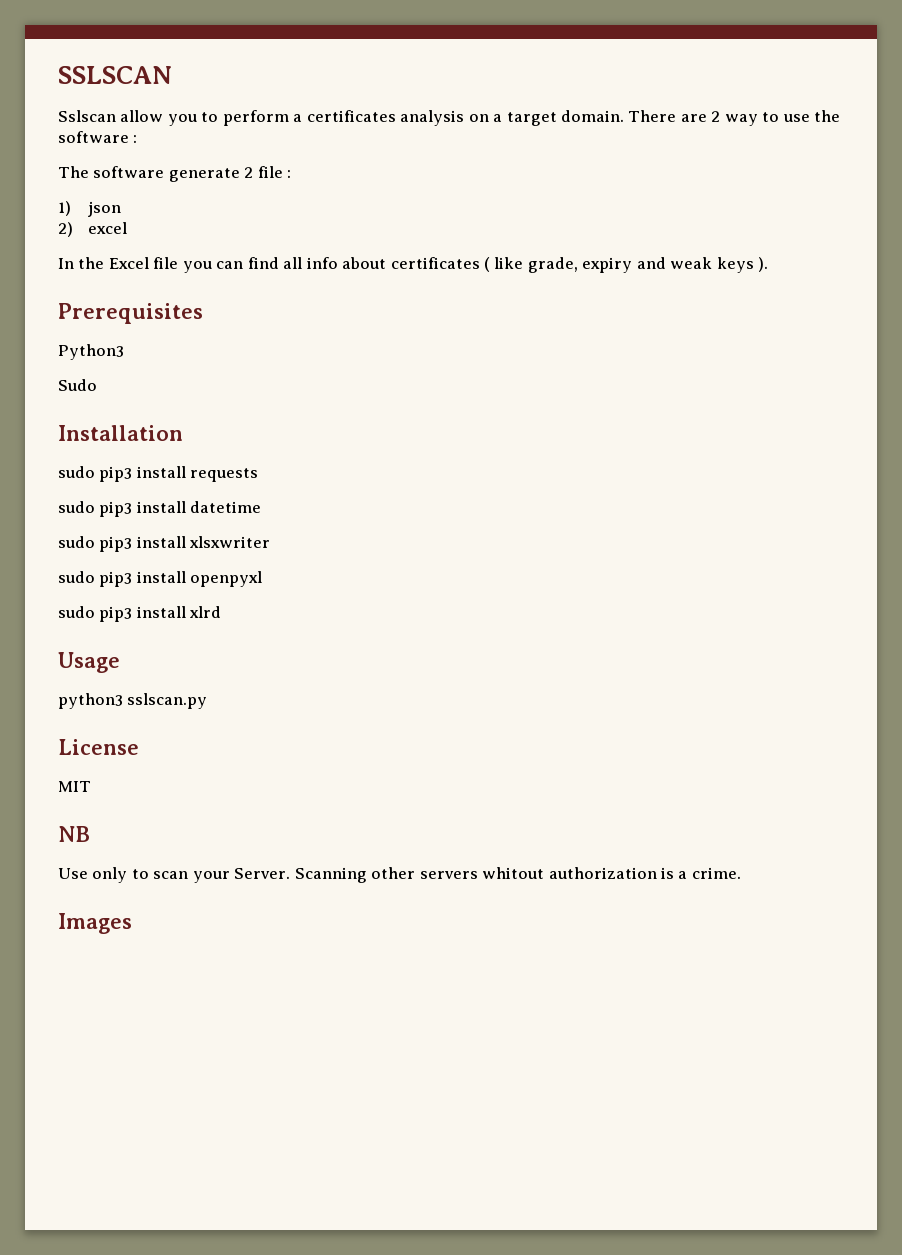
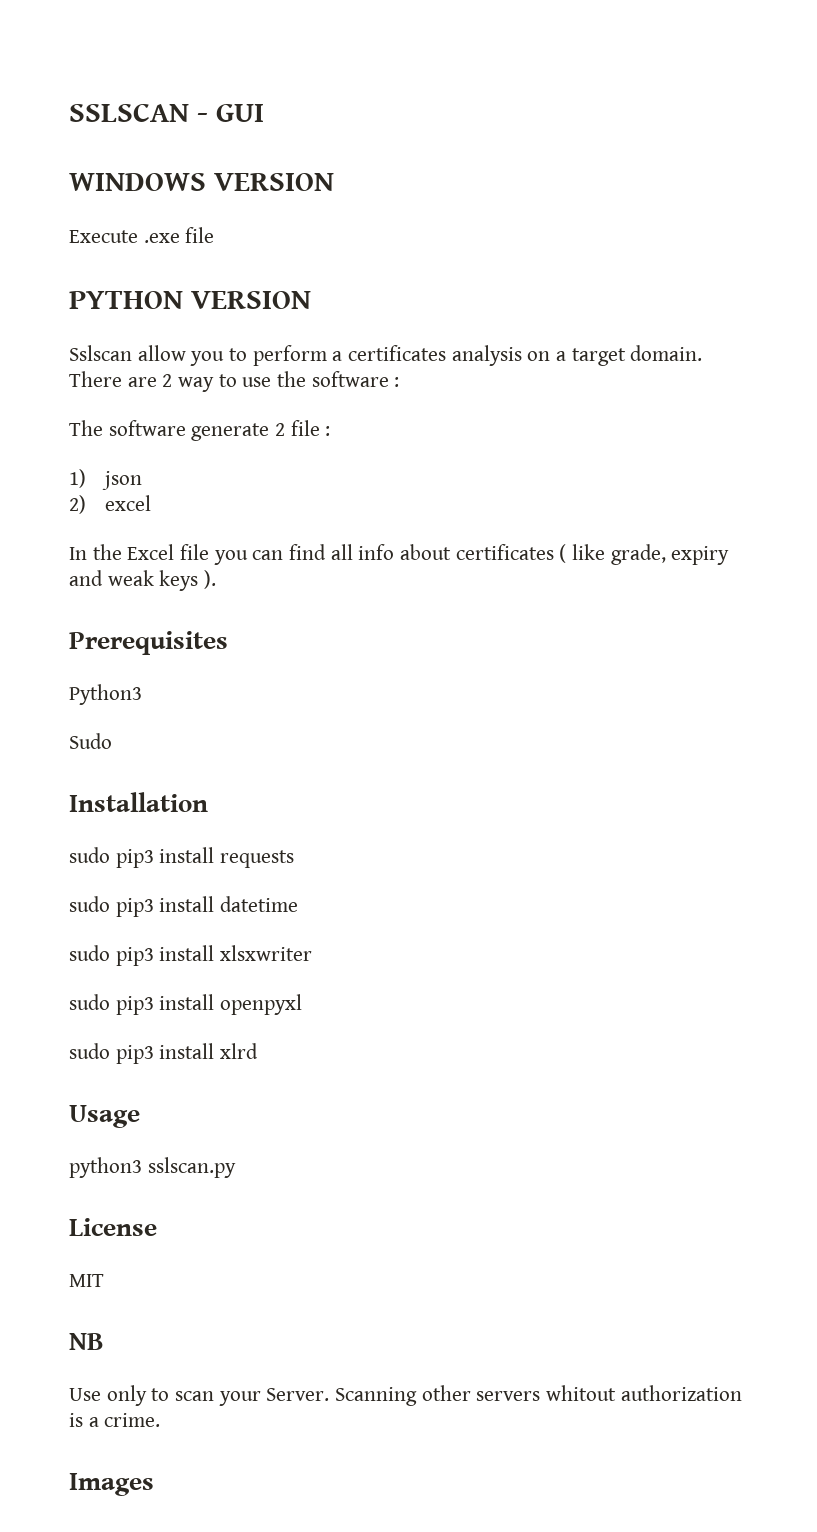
(172, 75) none -> [197,104,264,122] [69,173,334,191] [69,227,215,243] [69,291,311,309] - GUI // WINDOWS VERSION // Execute .exe file // PYTHON VERSION

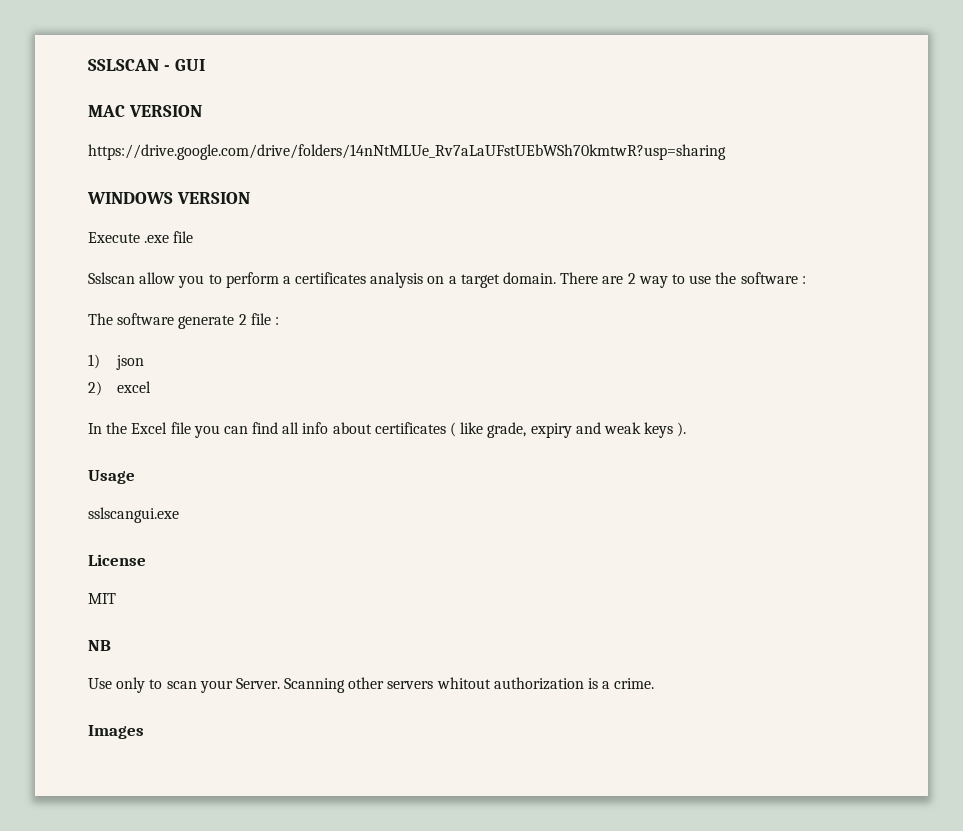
(264, 113) none -> [88,105,202,117] [88,144,726,160] // MAC VERSION // https://drive.google.com/drive/folders/14nNtMLUe_Rv7aLaUFstUEbWSh70kmtwR?usp=sharing
[69,291,311,309] // PYTHON VERSION -> (194, 237) none
[69,631,228,655] [69,684,142,705] [69,733,112,749] [69,792,208,812] [69,847,295,868] [69,896,299,917] [69,945,313,966] [69,994,303,1015] [69,1043,259,1064] // Prerequisites // Python3 // Sudo // Installation // sudo pip3 install requests // sudo pip3 install datetime // sudo pip3 install xlsxwriter // sudo pip3 install openpyxl // sudo pip3 install xlrd -> (687, 429) none
[69,1157,236,1178] python3 sslscan.py -> [88,507,179,523] sslscangui.exe

